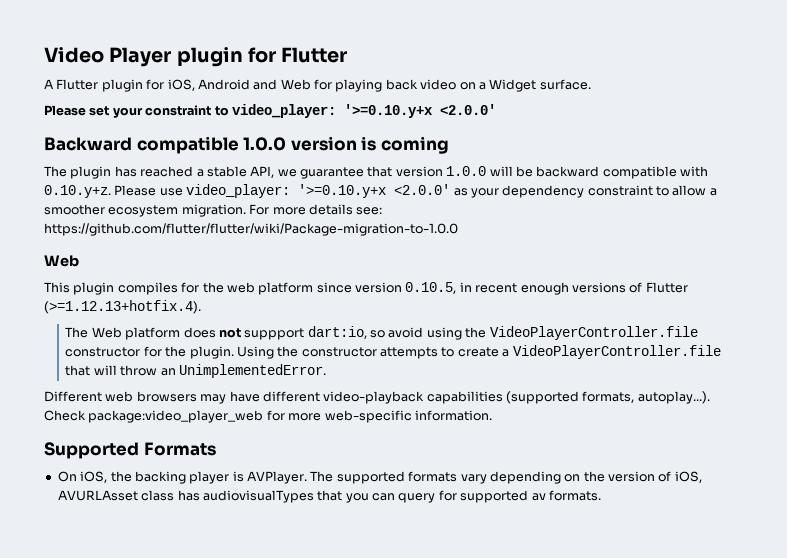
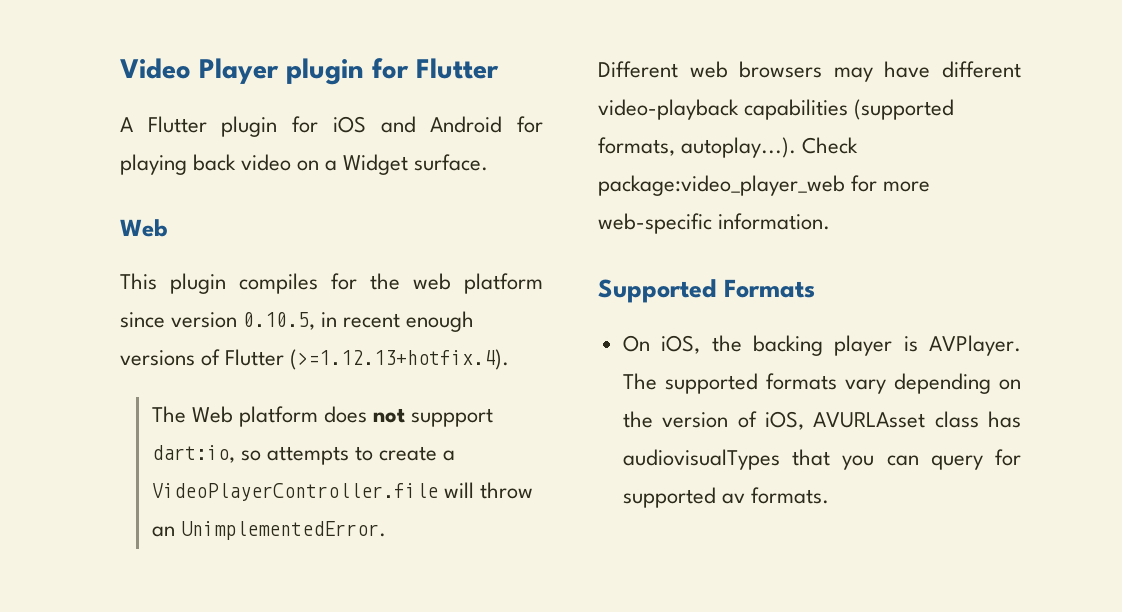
[167,79,311,91] iOS, Android and Web -> [332,116,503,133] iOS and Android
[44,104,496,118] [44,136,449,154] [44,166,708,179] [44,184,717,198] [44,204,383,217] [44,223,458,236] // Please set your constraint to video_player: '>=0.10.y+x <2.0.0' // Backward compatible 1.0.0 version is coming // The plugin has reached a stable API, we guarantee that version 1.0.0 will be backward compatible with 0.10.y+z. Please use video_player: '>=0.10.y+x <2.0.0' as your dependency constraint to allow a smoother ecosystem migration. For more details see: https://github.com/flutter/flutter/wiki/Package-migration-to-1.0.0 -> (489, 162) none
[388,326,698,340] [65,346,377,359] avoid using the VideoPlayerController.file constructor for the plugin. Using the constructor -> (261, 455) none
[65,365,91,376] that -> (438, 492) none

